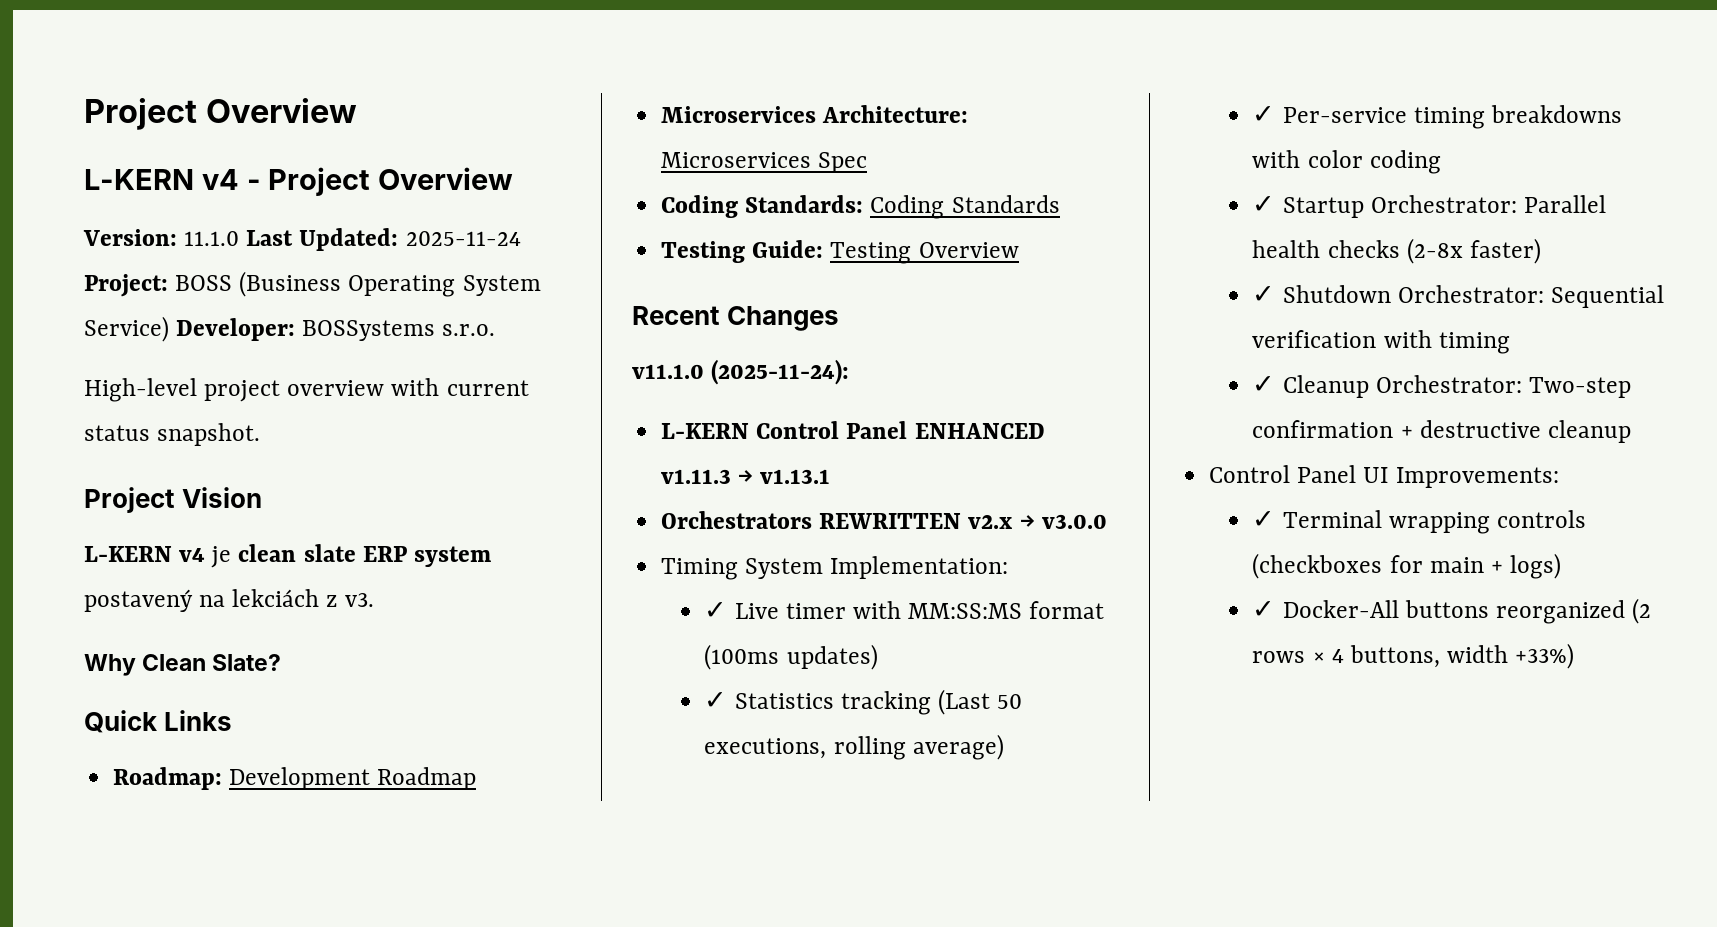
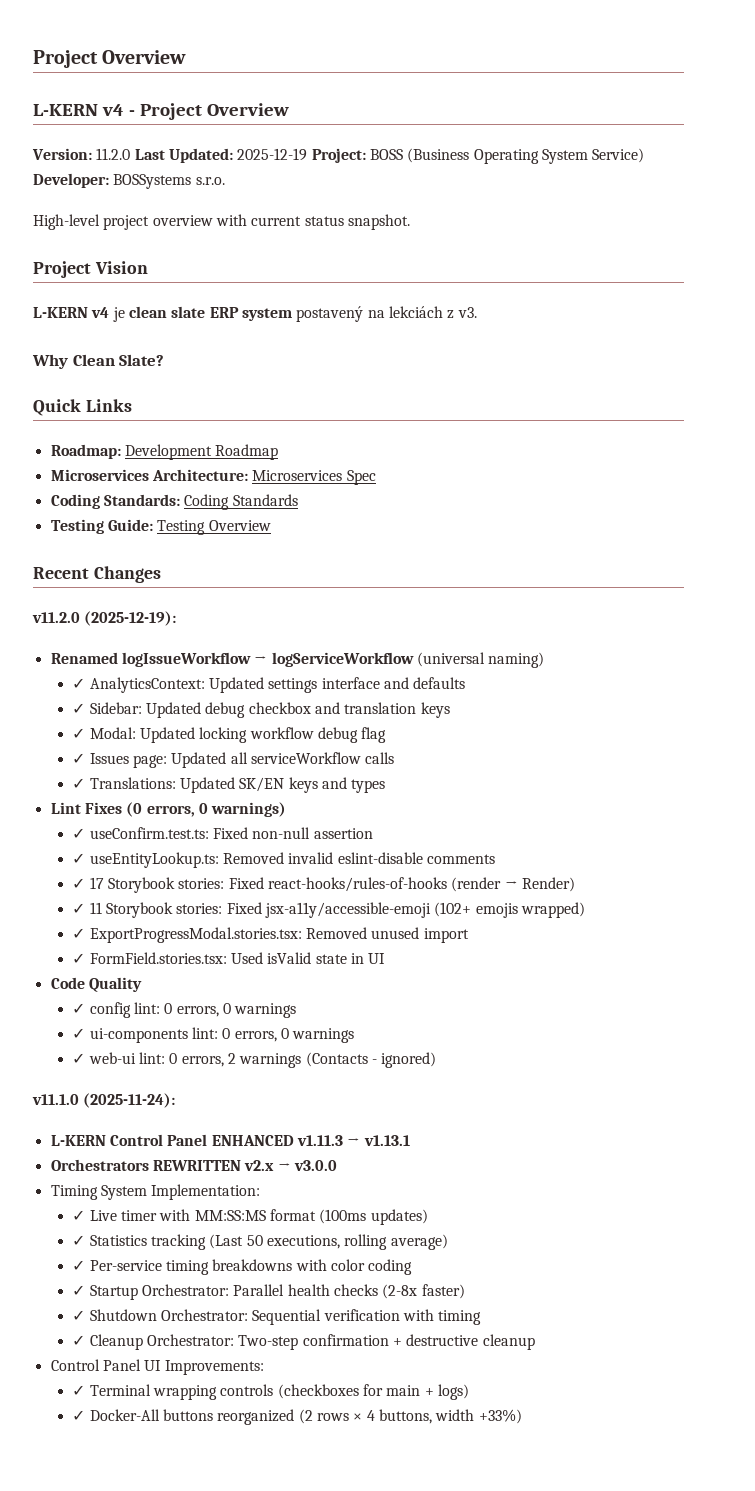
[184,231,240,246] 11.1.0 -> [96,148,131,160] 11.2.0
[405,231,521,246] 2025-11-24 -> [237,148,308,161] 2025-12-19
(840, 318) none -> [32,611,177,626] [50,652,545,668] [72,677,466,693] [72,702,450,718] [72,727,387,743] [72,752,395,768] [72,777,386,793] [50,802,287,817] [72,827,373,839] [72,852,495,868] [72,877,575,893] [72,902,585,918] [72,927,469,943] [72,952,386,964] [50,977,142,992] [72,1002,297,1018] [72,1027,355,1043] [72,1052,437,1068] // v11.2.0 (2025-12-19): // Renamed logIssueWorkflow → logServiceWorkflow (universal naming) // ✓ AnalyticsContext: Updated settings interface and defaults // ✓ Sidebar: Updated debug checkbox and translation keys // ✓ Modal: Updated locking workflow debug flag // ✓ Issues page: Updated all serviceWorkflow calls // ✓ Translations: Updated SK/EN keys and types // Lint Fixes (0 errors, 0 warnings) // ✓ useConfirm.test.ts: Fixed non-null assertion // ✓ useEntityLookup.ts: Removed invalid eslint-disable comments // ✓ 17 Storybook stories: Fixed react-hooks/rules-of-hooks (render → Render) // ✓ 11 Storybook stories: Fixed jsx-a11y/accessible-emoji (102+ emojis wrapped) // ✓ ExportProgressModal.stories.tsx: Removed unused import // ✓ FormField.stories.tsx: Used isValid state in UI // Code Quality // ✓ config lint: 0 errors, 0 warnings // ✓ ui-components lint: 0 errors, 0 warnings // ✓ web-ui lint: 0 errors, 2 warnings (Contacts - ignored)

